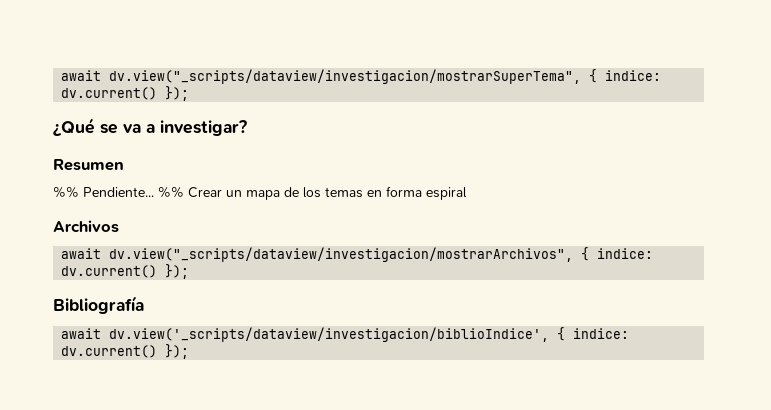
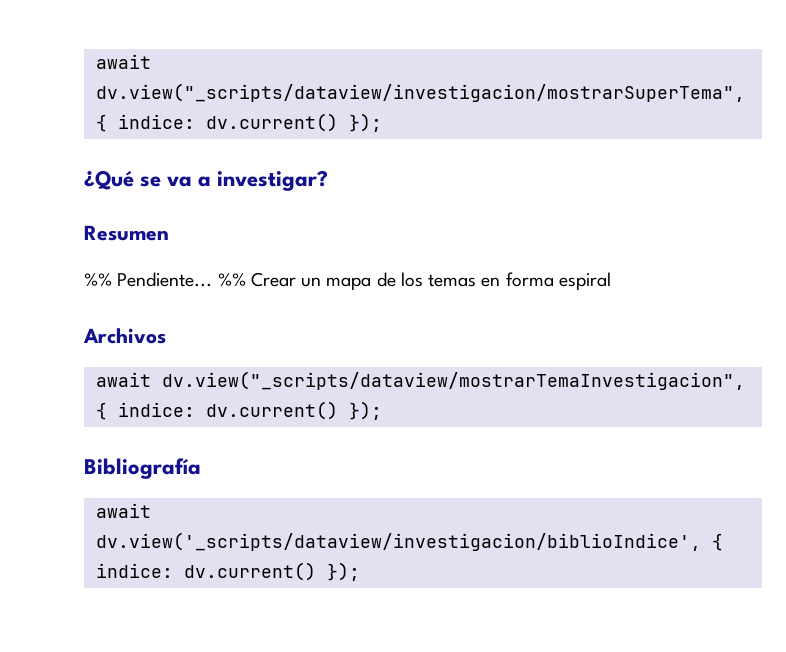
[109,247,574,262] dv.view("_scripts/dataview/investigacion/mostrarArchivos", -> [161,371,745,390] dv.view("_scripts/dataview/mostrarTemaInvestigacion",

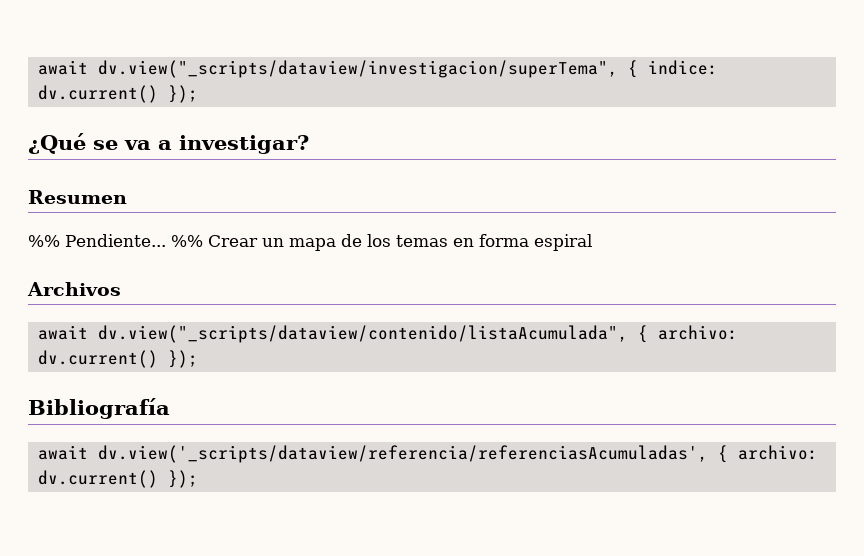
[95,54,151,69] [95,83,745,102] await dv.view("_scripts/dataview/investigacion/mostrarSuperTema", -> [37,60,618,78] await dv.view("_scripts/dataview/investigacion/superTema",
[161,371,745,390] [95,402,195,420] dv.view("_scripts/dataview/mostrarTemaInvestigacion", { indice: -> [97,325,738,343] dv.view("_scripts/dataview/contenido/listaAcumulada", { archivo:
[95,532,723,551] [95,563,173,578] dv.view('_scripts/dataview/investigacion/biblioIndice', { indice: -> [97,445,818,463] dv.view('_scripts/dataview/referencia/referenciasAcumuladas', { archivo:

